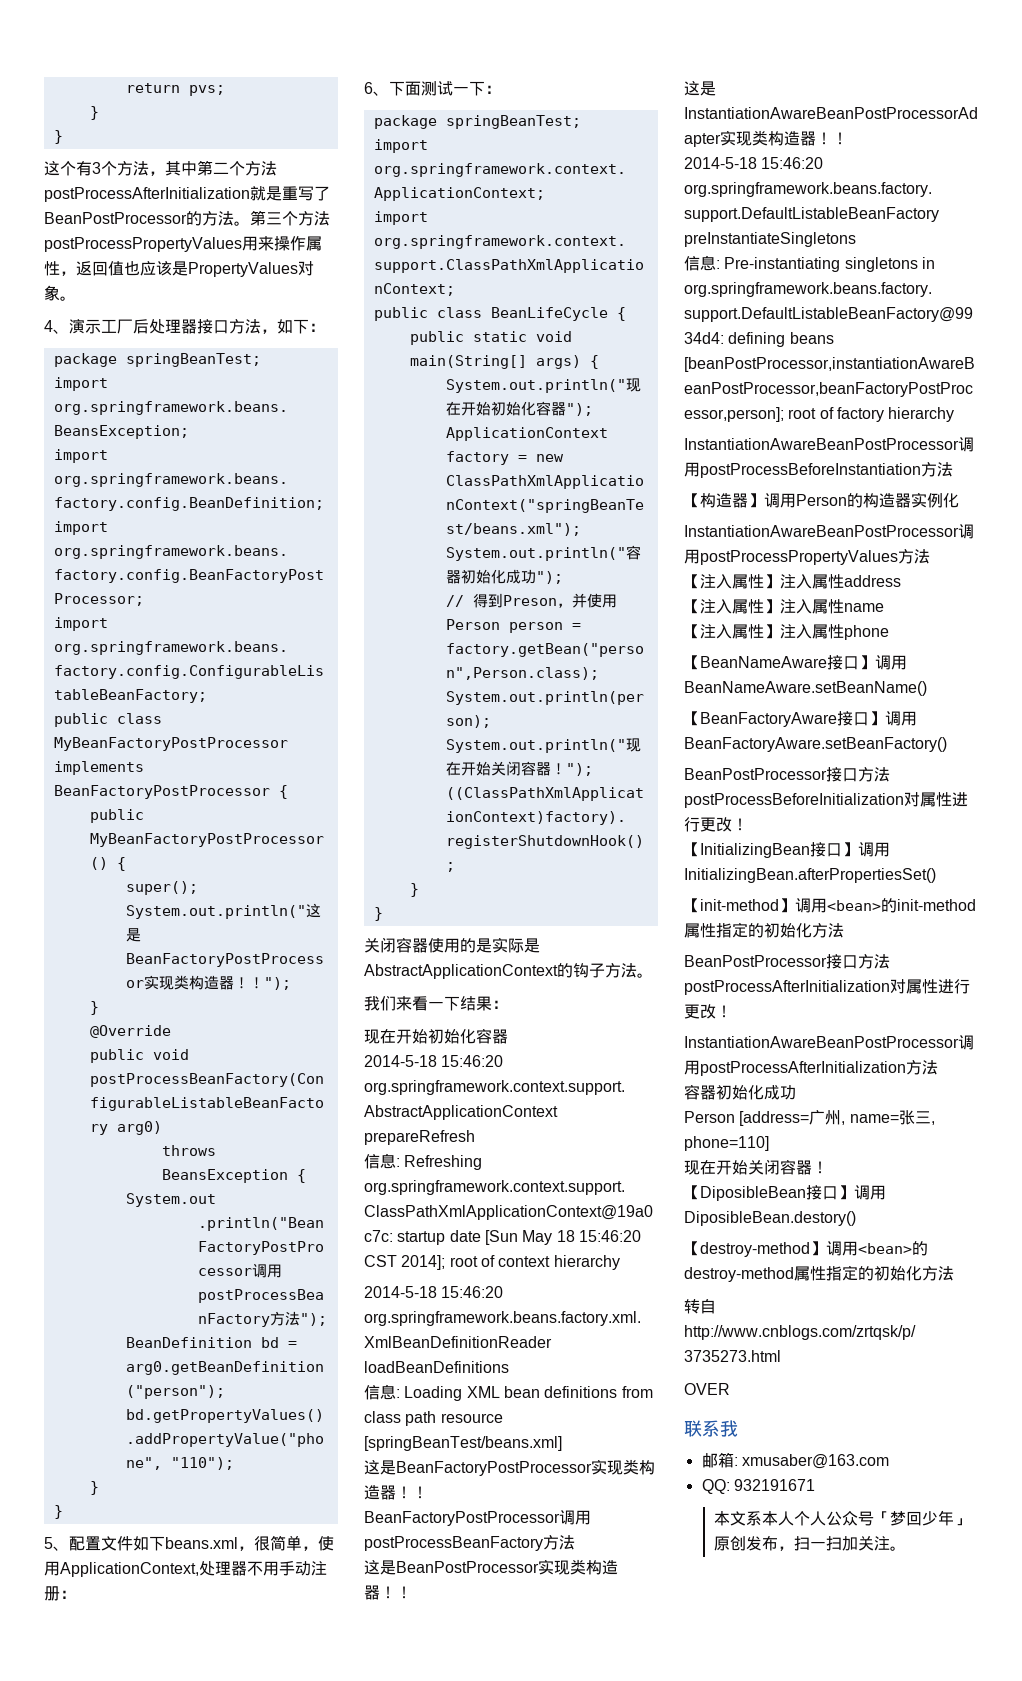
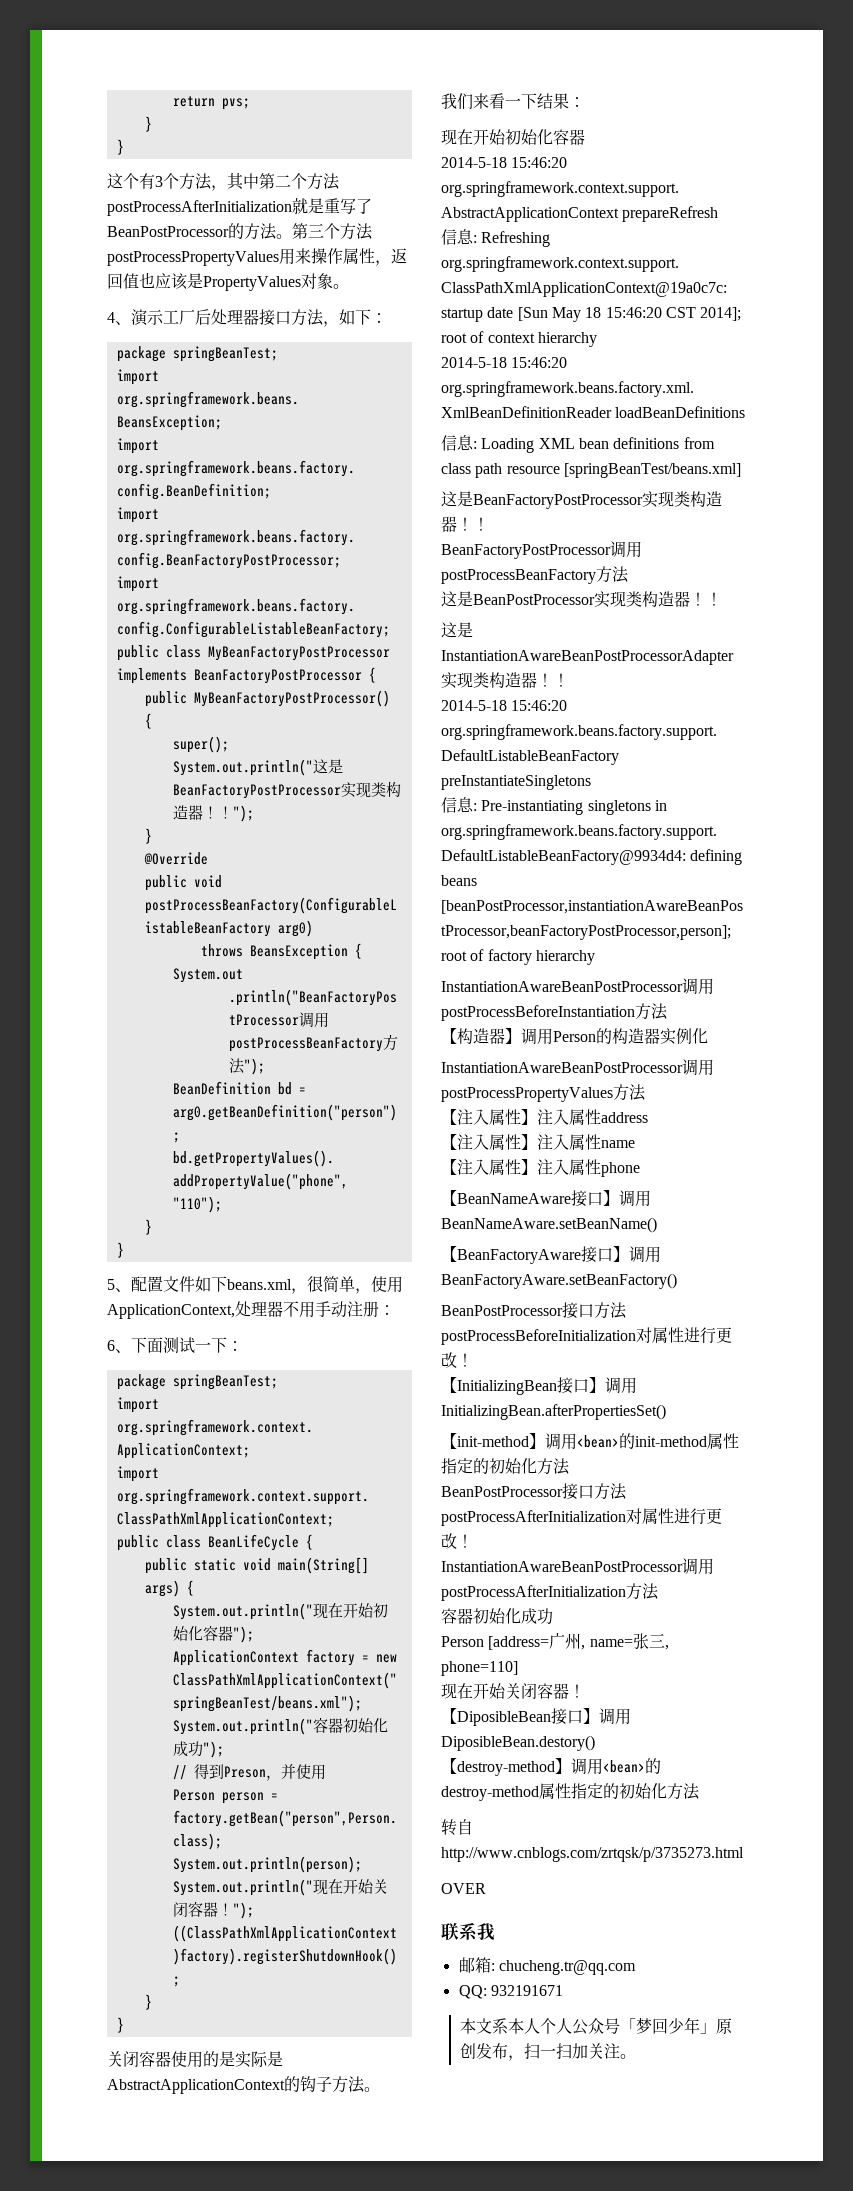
[741,1454,889,1469] xmusaber@163.com -> [498,1960,636,1975] chucheng.tr@qq.com

